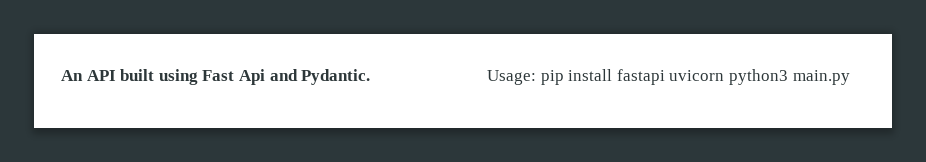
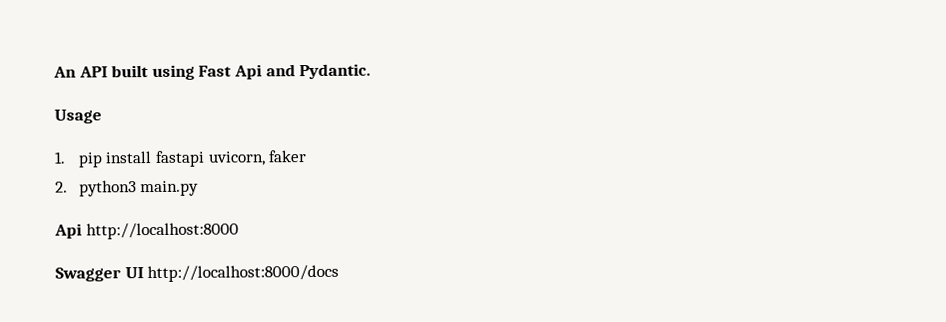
[487,70,536,85] Usage: -> [54,109,102,124] [54,151,66,164] Usage // 1.
[669,70,725,81] uvicorn -> [207,150,308,166] [55,181,68,193] uvicorn, faker // 2.
(850, 77) none -> [54,222,239,240] [55,264,340,283] // Api http://localhost:8000 // Swagger UI http://localhost:8000/docs

